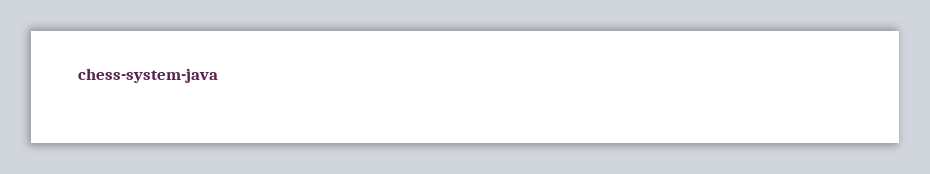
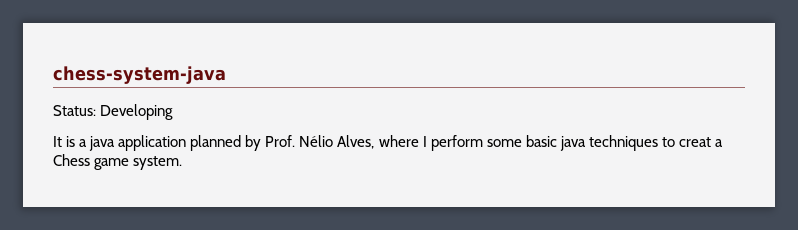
(218, 75) none -> [53,104,174,120] [53,135,723,151] [53,154,183,170] // Status: Developing // It is a java application planned by Prof. Nélio Alves, where I perform some basic java techniques to creat a Chess game system.

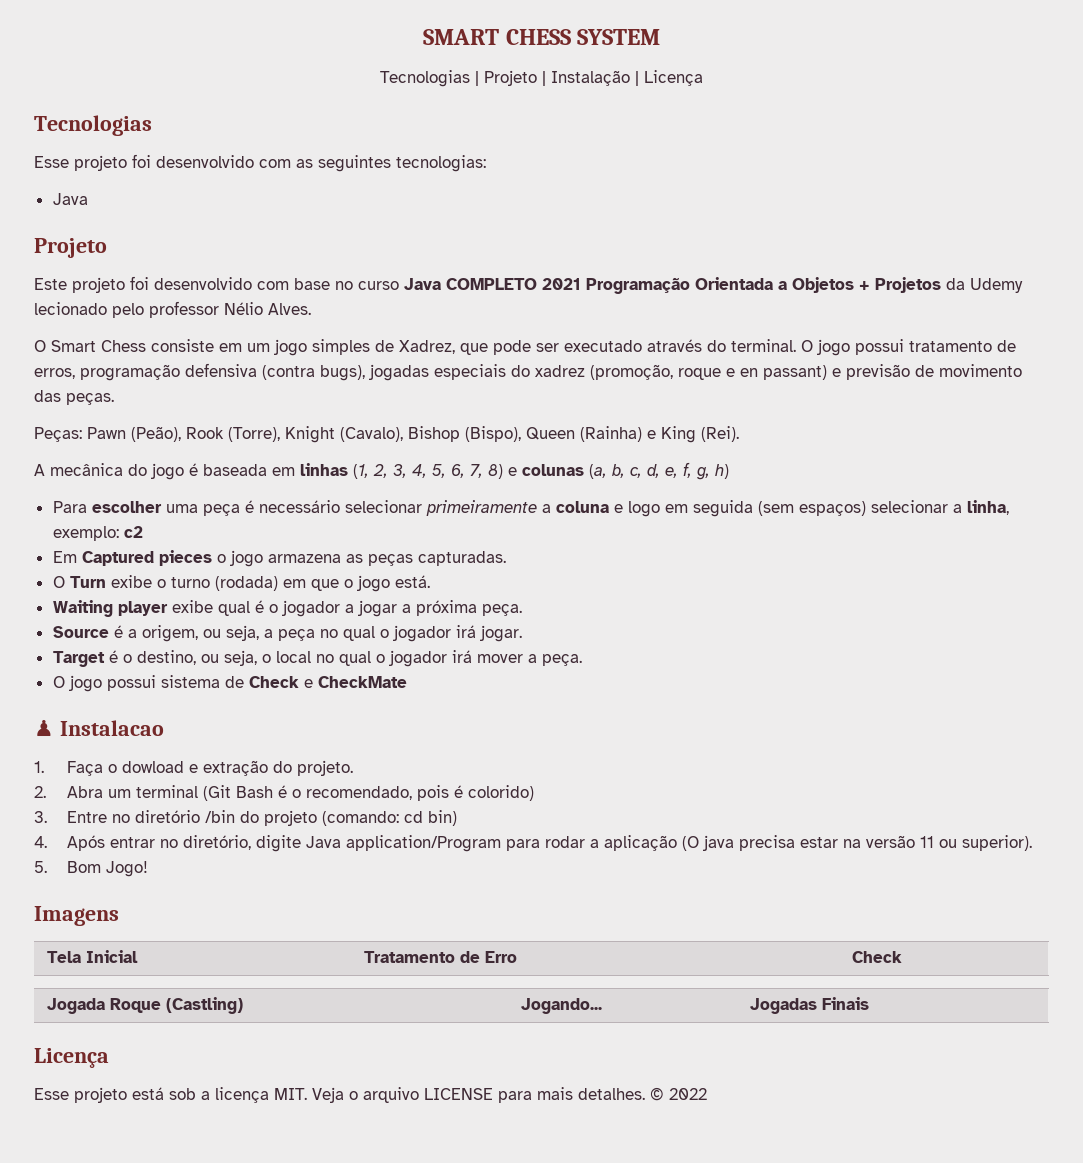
[53,66,226,84] [53,104,174,120] [53,135,723,151] [53,154,183,170] chess-system-java // Status: Developing // It is a java application planned by Prof. Nélio Alves, where I perform some basic java techniques to creat a Chess game system. -> [423,29,660,45] [380,70,703,87] [34,115,152,136] [34,154,486,172] [52,193,88,205] [34,238,107,258] [34,276,1023,294] [34,301,311,318] [34,339,1016,356] [34,363,1022,381] [34,390,114,405] [34,426,739,443] [34,462,729,480] [52,500,1009,517] [52,526,143,541] [52,550,506,567] [52,575,430,592] [52,600,522,617] [52,625,522,642] [52,650,582,667] [52,675,407,692] [34,719,164,737] [34,760,354,776] [34,785,535,801] [34,810,458,826] [34,835,1033,852] [34,861,149,877] [34,906,119,926] [47,950,139,963] [364,951,518,963] [852,951,903,963] [47,997,244,1014] [521,998,603,1014] [750,997,870,1014] [34,1048,109,1068] [34,1087,707,1103] SMART CHESS SYSTEM // Tecnologias | Projeto | Instalação | Licença // Tecnologias // Esse projeto foi desenvolvido com as seguintes tecnologias: // Java // Projeto // Este projeto foi desenvolvido com base no curso Java COMPLETO 2021 Programação Orientada a Objetos + Projetos da Udemy lecionado pelo professor Nélio Alves. // O Smart Chess consiste em um jogo simples de Xadrez, que pode ser executado através do terminal. O jogo possui tratamento de erros, programação defensiva (contra bugs), jogadas especiais do xadrez (promoção, roque e en passant) e previsão de movimento das peças. // Peças: Pawn (Peão), Rook (Torre), Knight (Cavalo), Bishop (Bispo), Queen (Rainha) e King (Rei). // A mecânica do jogo é baseada em linhas (1, 2, 3, 4, 5, 6, 7, 8) e colunas (a, b, c, d, e, f, g, h) // Para escolher uma peça é necessário selecionar primeiramente a coluna e logo em seguida (sem espaços) selecionar a linha, exemplo: c2 // Em Captured pieces o jogo armazena as peças capturadas. // O Turn exibe o turno (rodada) em que o jogo está. // Waiting player exibe qual é o jogador a jogar a próxima peça. // Source é a origem, ou seja, a peça no qual o jogador irá jogar. // Target é o destino, ou seja, o local no qual o jogador irá mover a peça. // O jogo possui sistema de Check e CheckMate // ♟ Instalacao // 1. Faça o dowload e extração do projeto. // 2. Abra um terminal (Git Bash é o recomendado, pois é colorido) // 3. Entre no diretório /bin do projeto (comando: cd bin) // 4. Após entrar no diretório, digite Java application/Program para rodar a aplicação (O java precisa estar na versão 11 ou superior). // 5. Bom Jogo! // Imagens // Tela Inicial | Tratamento de Erro | Check // Jogada Roque (Castling) | Jogando... | Jogadas Finais // Licença // Esse projeto está sob a licença MIT. Veja o arquivo LICENSE para mais detalhes. © 2022

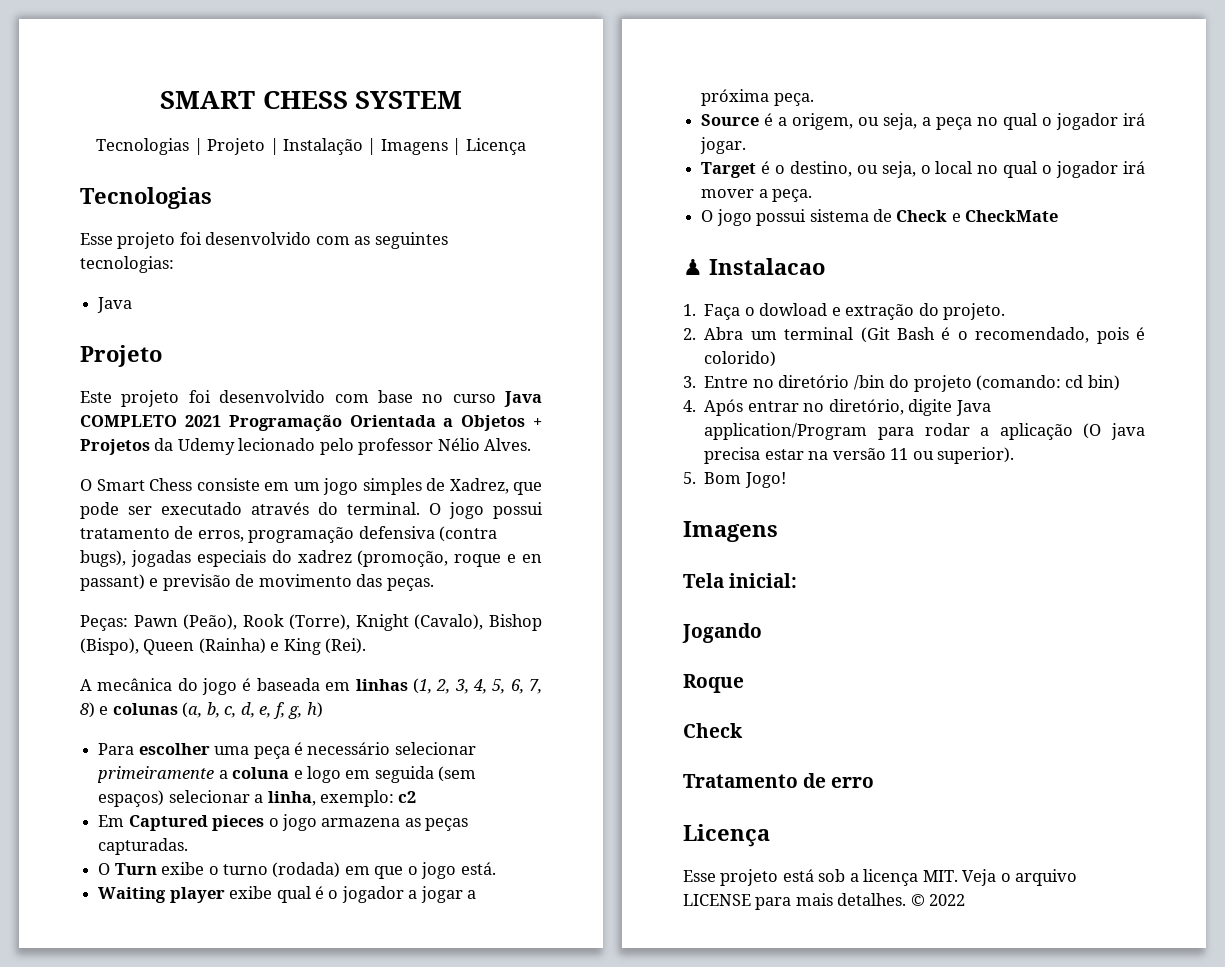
(639, 78) none -> [380,138,462,155] Imagens |
[47,950,139,963] [364,951,518,963] [852,951,903,963] [47,997,244,1014] [521,998,603,1014] [750,997,870,1014] // Tela Inicial | Tratamento de Erro | Check // Jogada Roque (Castling) | Jogando... | Jogadas Finais -> [683,573,798,588] [682,623,762,643] [683,674,744,693] [683,723,743,738] [683,773,875,788] // Tela inicial: // Jogando // Roque // Check // Tratamento de erro

